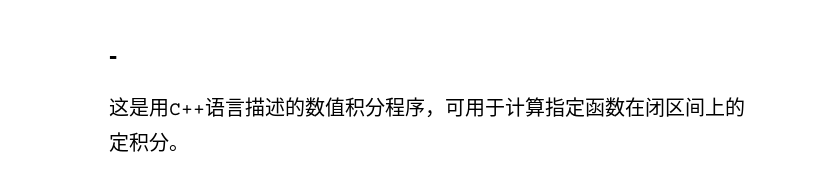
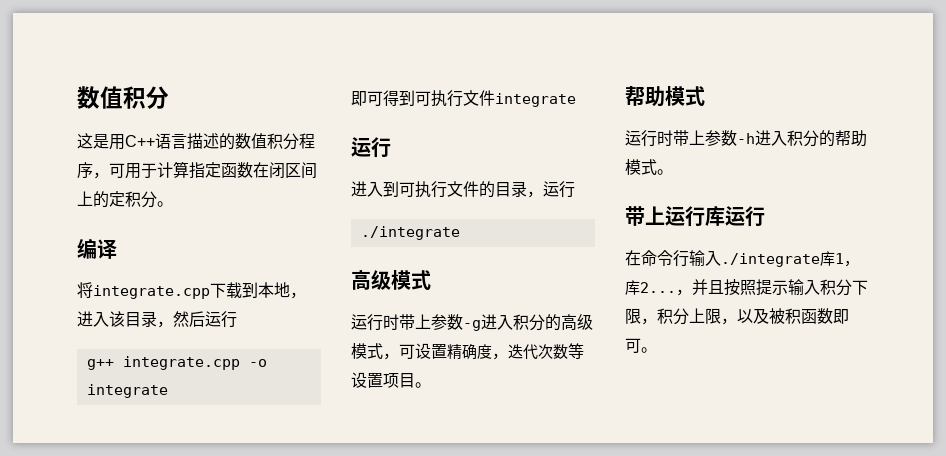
[109,56,117,64] - -> [77,86,169,109] 数值积分
(189, 148) none -> [77,238,117,259] [77,282,306,299] [77,311,237,328] [86,356,267,370] [86,384,168,398] [351,90,576,107] [351,137,391,158] [351,181,575,198] [360,226,460,240] [351,270,431,290] [351,314,593,331] [351,343,584,360] [351,372,431,388] [625,86,705,107] [625,130,867,147] [625,159,673,175] [625,206,765,227] [625,250,859,267] [625,279,868,296] [625,308,849,325] [625,338,657,353] // 编译 // 将integrate.cpp下载到本地，进入该目录，然后运行 // g++ integrate.cpp -o integrate // 即可得到可执行文件integrate // 运行 // 进入到可执行文件的目录，运行 // ./integrate // 高级模式 // 运行时带上参数-g进入积分的高级模式，可设置精确度，迭代次数等设置项目。 // 帮助模式 // 运行时带上参数-h进入积分的帮助模式。 // 带上运行库运行 // 在命令行输入./integrate库1，库2...，并且按照提示输入积分下限，积分上限，以及被积函数即可。

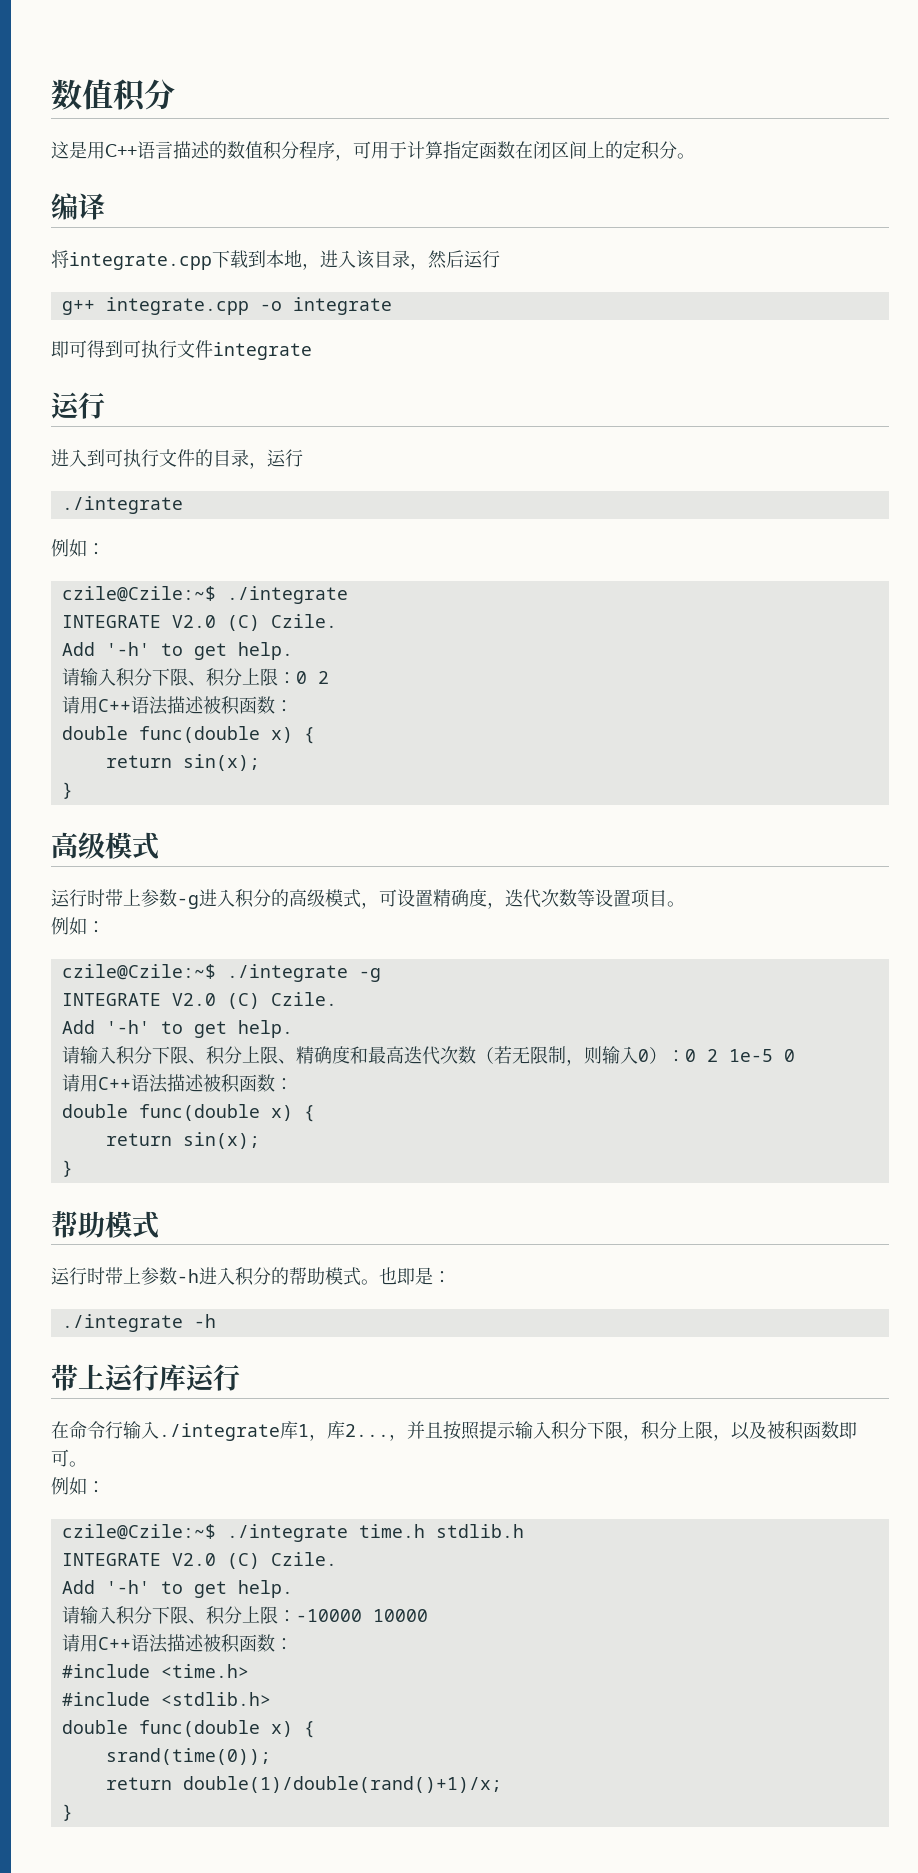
(460, 233) none -> [51,539,105,557] [61,586,348,604] [61,614,337,631] [61,642,293,660] [61,668,329,687] [61,696,293,715] [61,726,315,744] [105,754,260,771] [61,782,73,799] // 例如： // czile@Czile:~$ ./integrate // INTEGRATE V2.0 (C) Czile. // Add '-h' to get help. // 请输入积分下限、积分上限：0 2 // 请用C++语法描述被积函数： // double func(double x) { // return sin(x); // }
(431, 385) none -> [51,917,105,935] [61,964,381,982] [61,992,337,1009] [61,1020,293,1038] [61,1046,795,1066] [61,1074,293,1093] [61,1104,315,1122] [105,1132,260,1149] [61,1160,73,1177] // 例如： // czile@Czile:~$ ./integrate -g // INTEGRATE V2.0 (C) Czile. // Add '-h' to get help. // 请输入积分下限、积分上限、精确度和最高迭代次数（若无限制，则输入0）：0 2 1e-5 0 // 请用C++语法描述被积函数： // double func(double x) { // return sin(x); // }
(673, 172) none -> [379,1267,451,1285] [61,1314,216,1332] 也即是： // ./integrate -h
(657, 350) none -> [51,1477,105,1495] [61,1524,524,1542] [61,1552,337,1569] [61,1580,293,1598] [61,1606,428,1625] [61,1634,293,1653] [61,1664,249,1678] [61,1692,271,1706] [61,1720,315,1738] [105,1748,271,1765] [105,1776,502,1793] [61,1804,73,1821] // 例如： // czile@Czile:~$ ./integrate time.h stdlib.h // INTEGRATE V2.0 (C) Czile. // Add '-h' to get help. // 请输入积分下限、积分上限：-10000 10000 // 请用C++语法描述被积函数： // #include <time.h> // #include <stdlib.h> // double func(double x) { // srand(time(0)); // return double(1)/double(rand()+1)/x; // }

